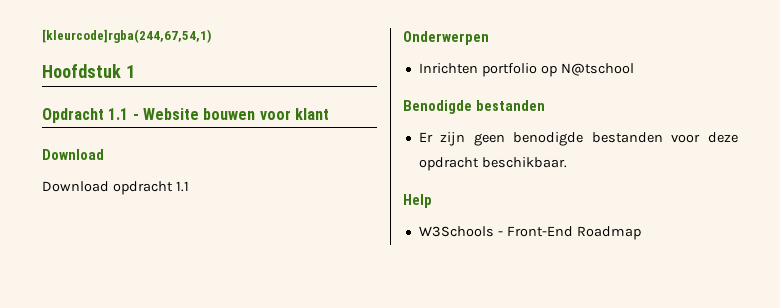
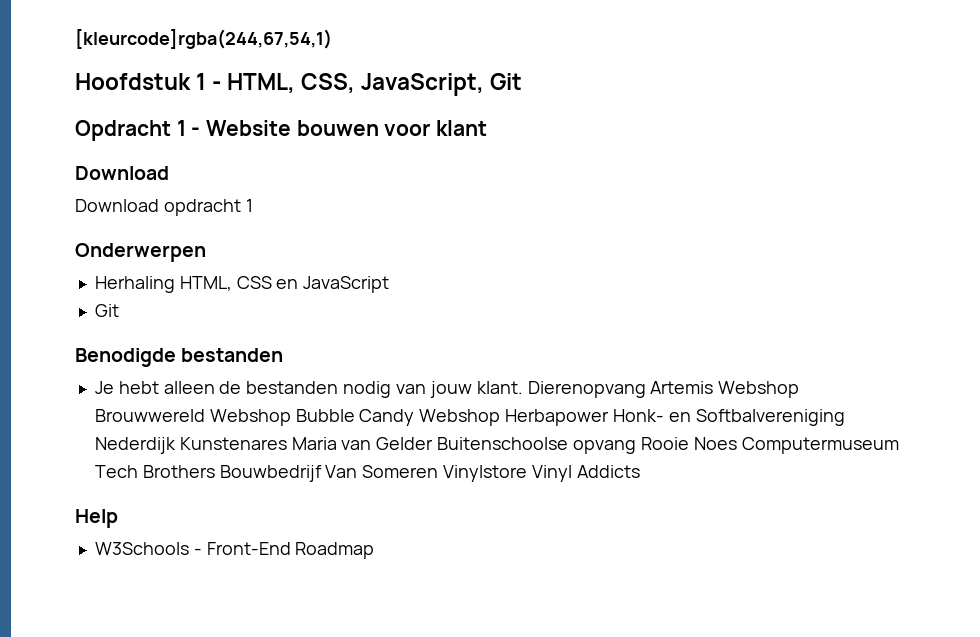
(135, 71) none -> [212,73,523,96] - HTML, CSS, JavaScript, Git
[108,108,129,120] 1.1 -> [176,120,186,136] 1
[175,181,189,192] 1.1 -> [245,199,253,212] 1
[418,63,634,77] [403,100,545,114] [418,132,738,146] [418,157,567,171] Inrichten portfolio op N@tschool // Benodigde bestanden // Er zijn geen benodigde bestanden voor deze opdracht beschikbaar. -> [94,276,390,293] [94,304,119,317] [75,348,284,367] [94,381,800,398] [94,409,845,426] [94,437,899,454] [94,465,640,482] Herhaling HTML, CSS en JavaScript // Git // Benodigde bestanden // Je hebt alleen de bestanden nodig van jouw klant. Dierenopvang Artemis Webshop Brouwwereld Webshop Bubble Candy Webshop Herbapower Honk- en Softbalvereniging Nederdijk Kunstenares Maria van Gelder Buitenschoolse opvang Rooie Noes Computermuseum Tech Brothers Bouwbedrijf Van Someren Vinylstore Vinyl Addicts

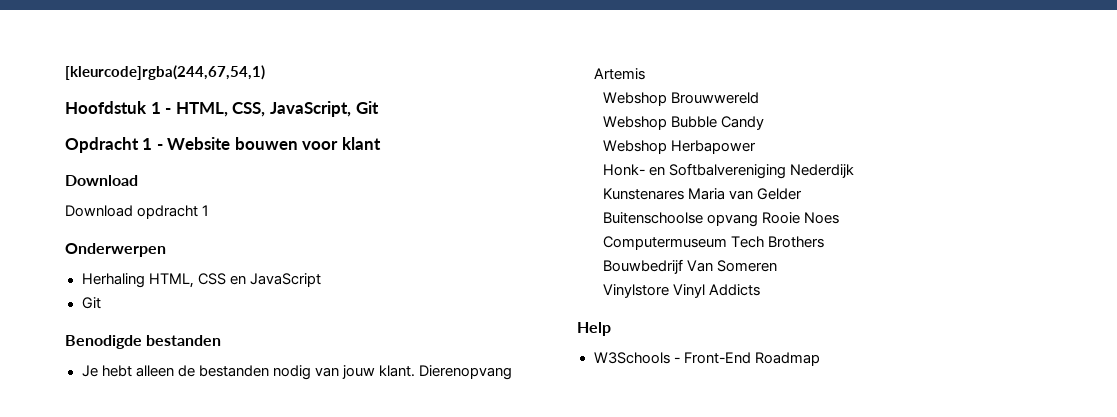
(714, 387) none -> (645, 74) //
(205, 415) none -> (759, 98) //
(415, 417) none -> (765, 123) //
(610, 417) none -> (756, 147) //
(176, 445) none -> (855, 171) //
(434, 443) none -> (803, 194) //
(737, 443) none -> (840, 218) //
(215, 471) none -> (825, 242) //
(439, 471) none -> (778, 266) //

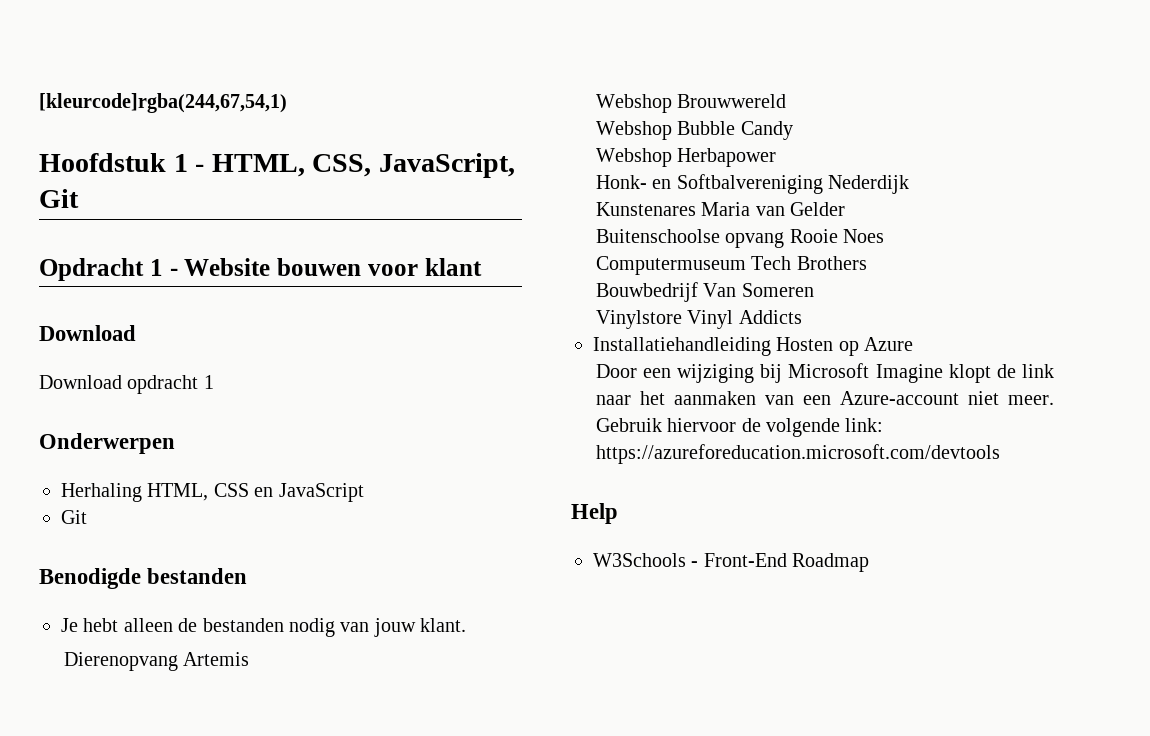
(415, 371) none -> (467, 625) //
(761, 290) none -> [593,337,914,356] [595,363,1054,383] [595,391,1054,405] [595,418,884,437] [595,444,1000,464] // Installatiehandleiding Hosten op Azure // Door een wijziging bij Microsoft Imagine klopt de link naar het aanmaken van een Azure-account niet meer. Gebruik hiervoor de volgende link: https://azureforeducation.microsoft.com/devtools

